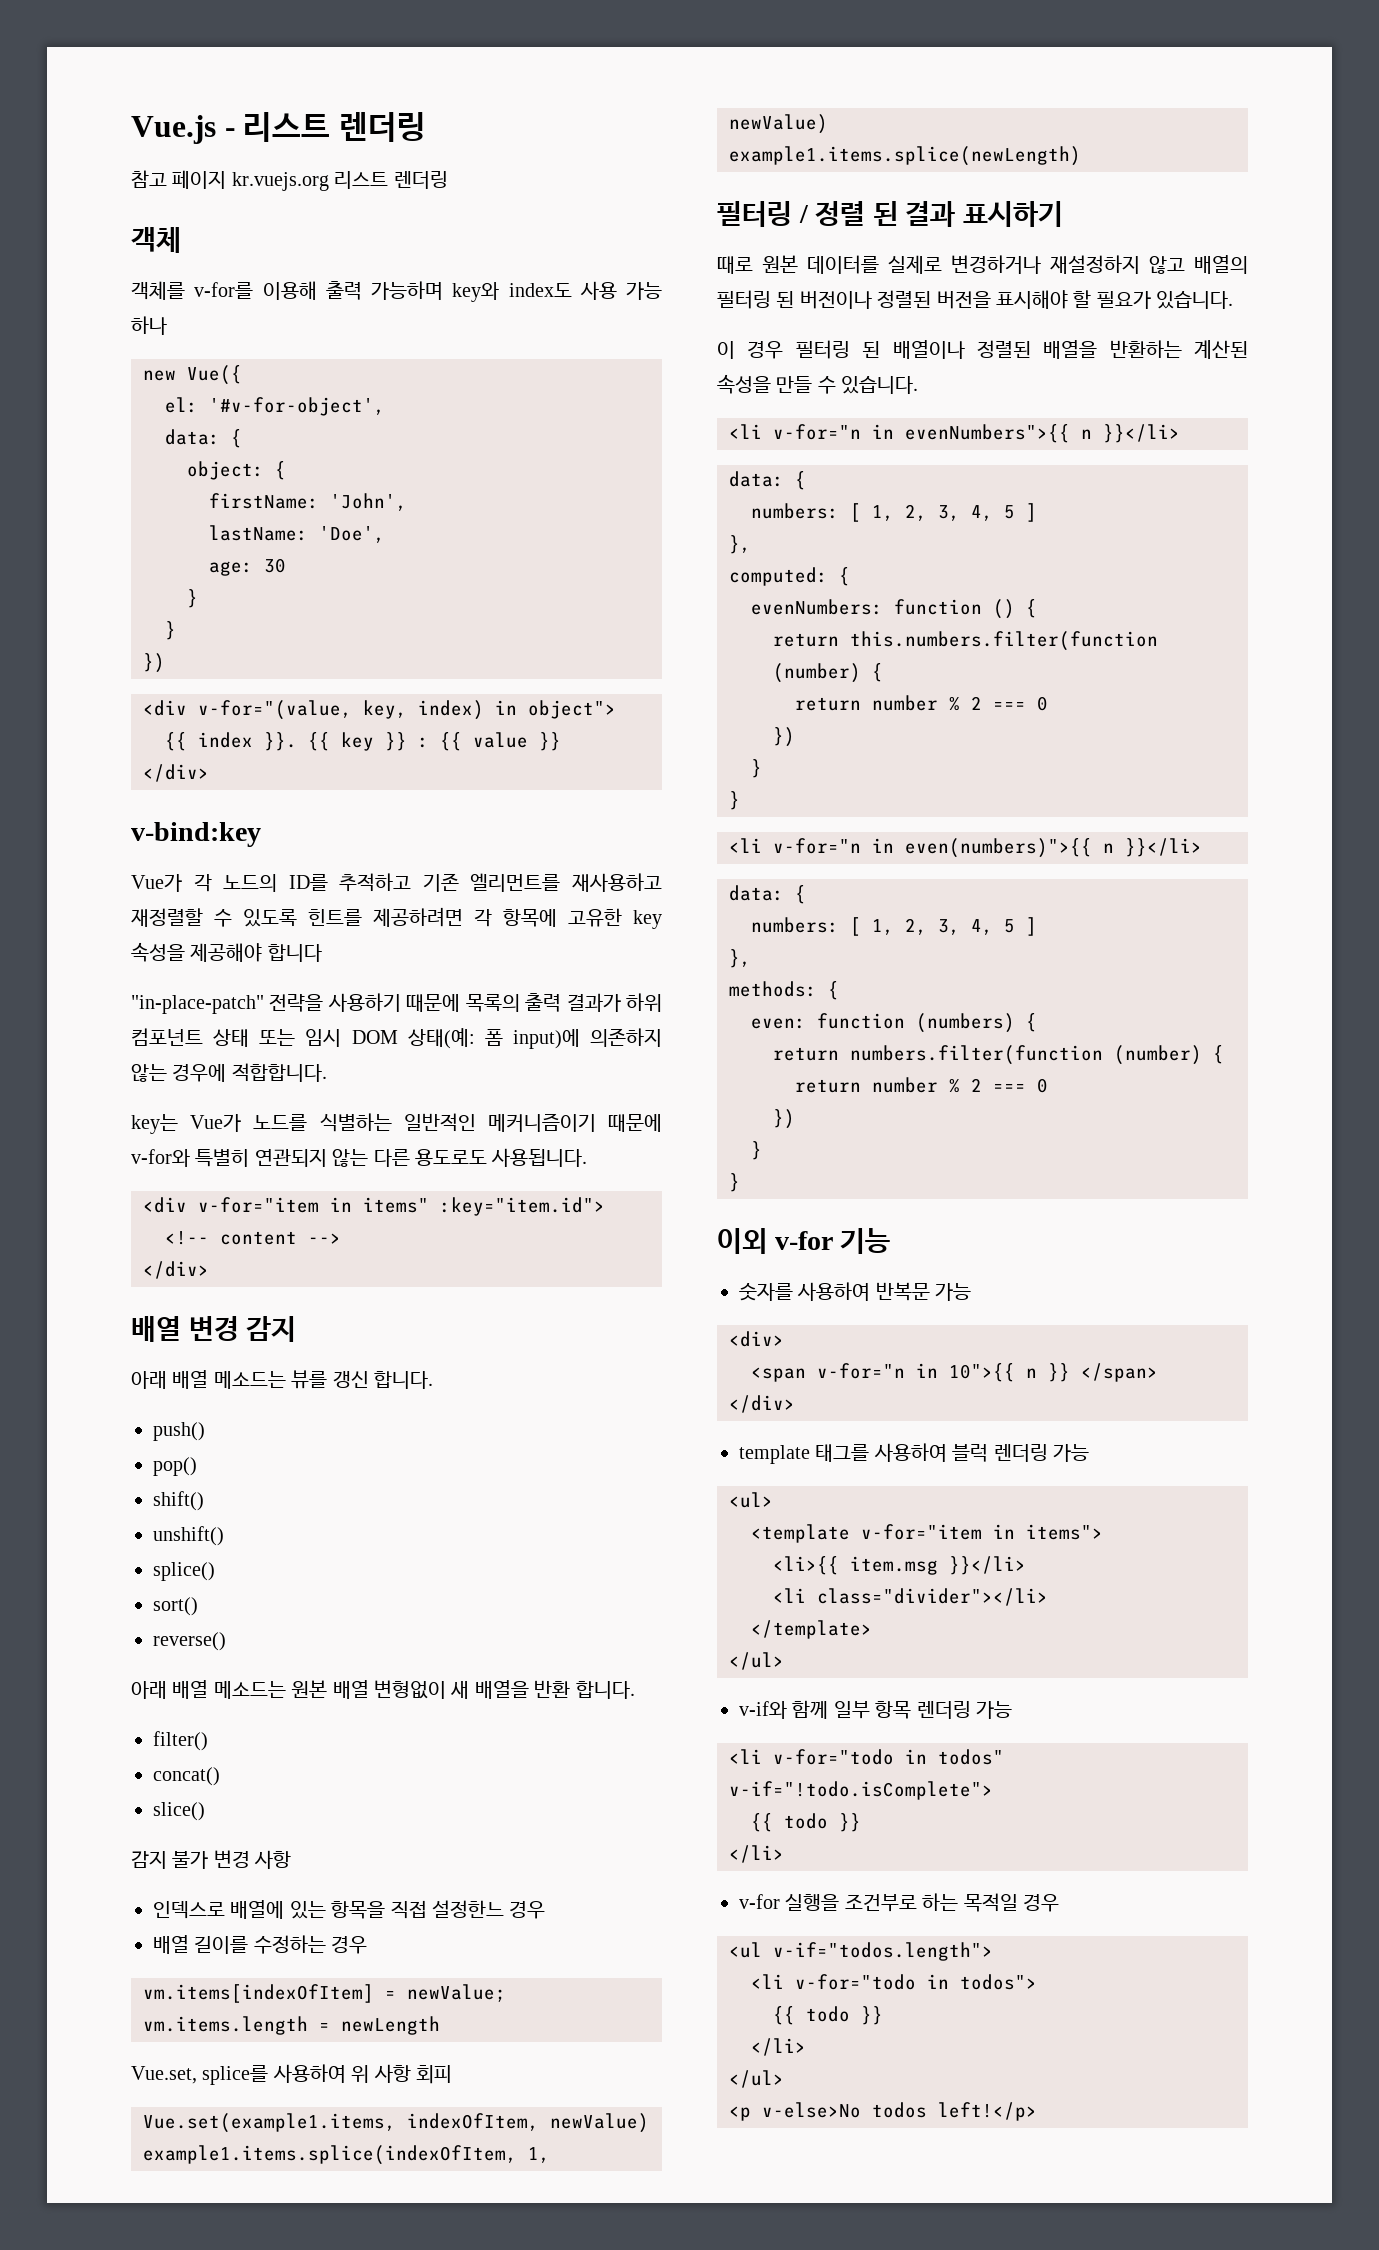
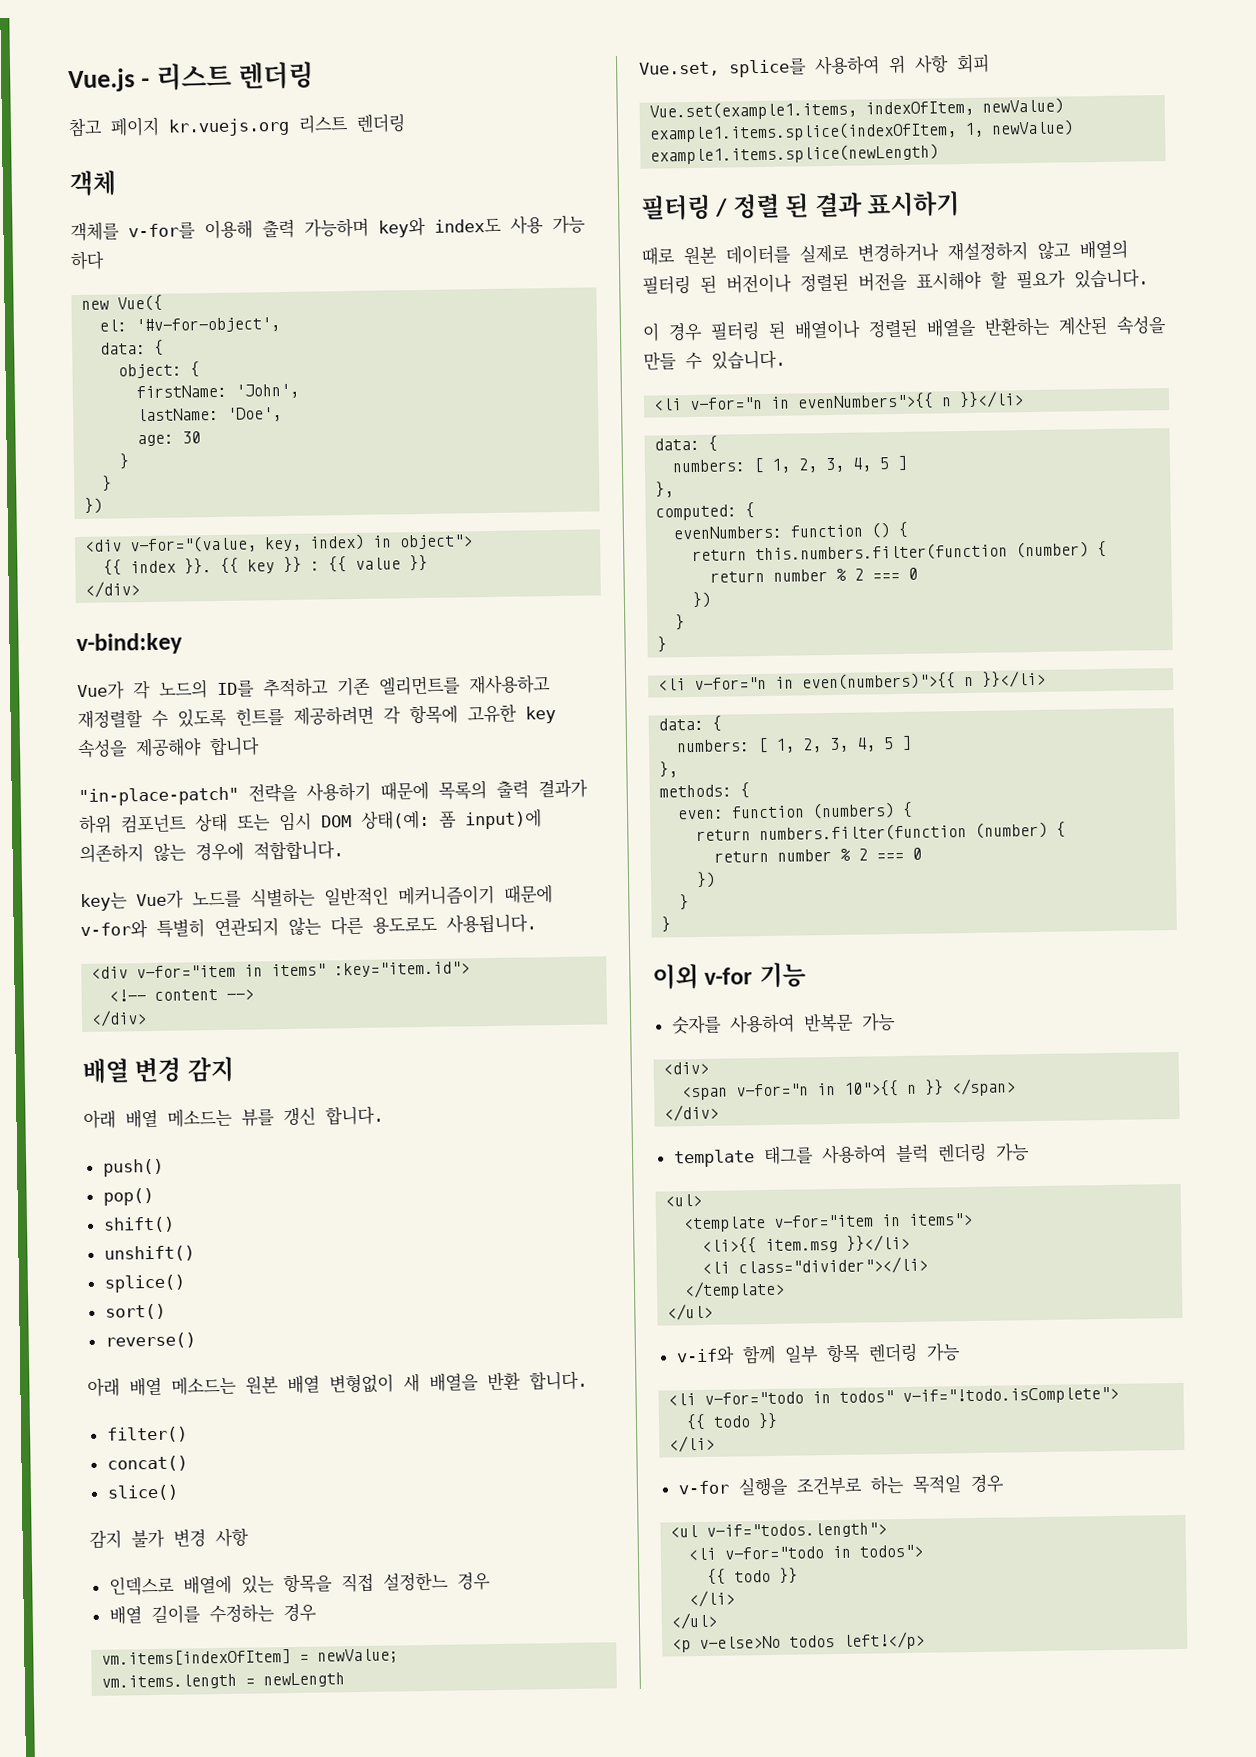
[131,316,167,335] 하나 -> [70,251,105,271] 하다

